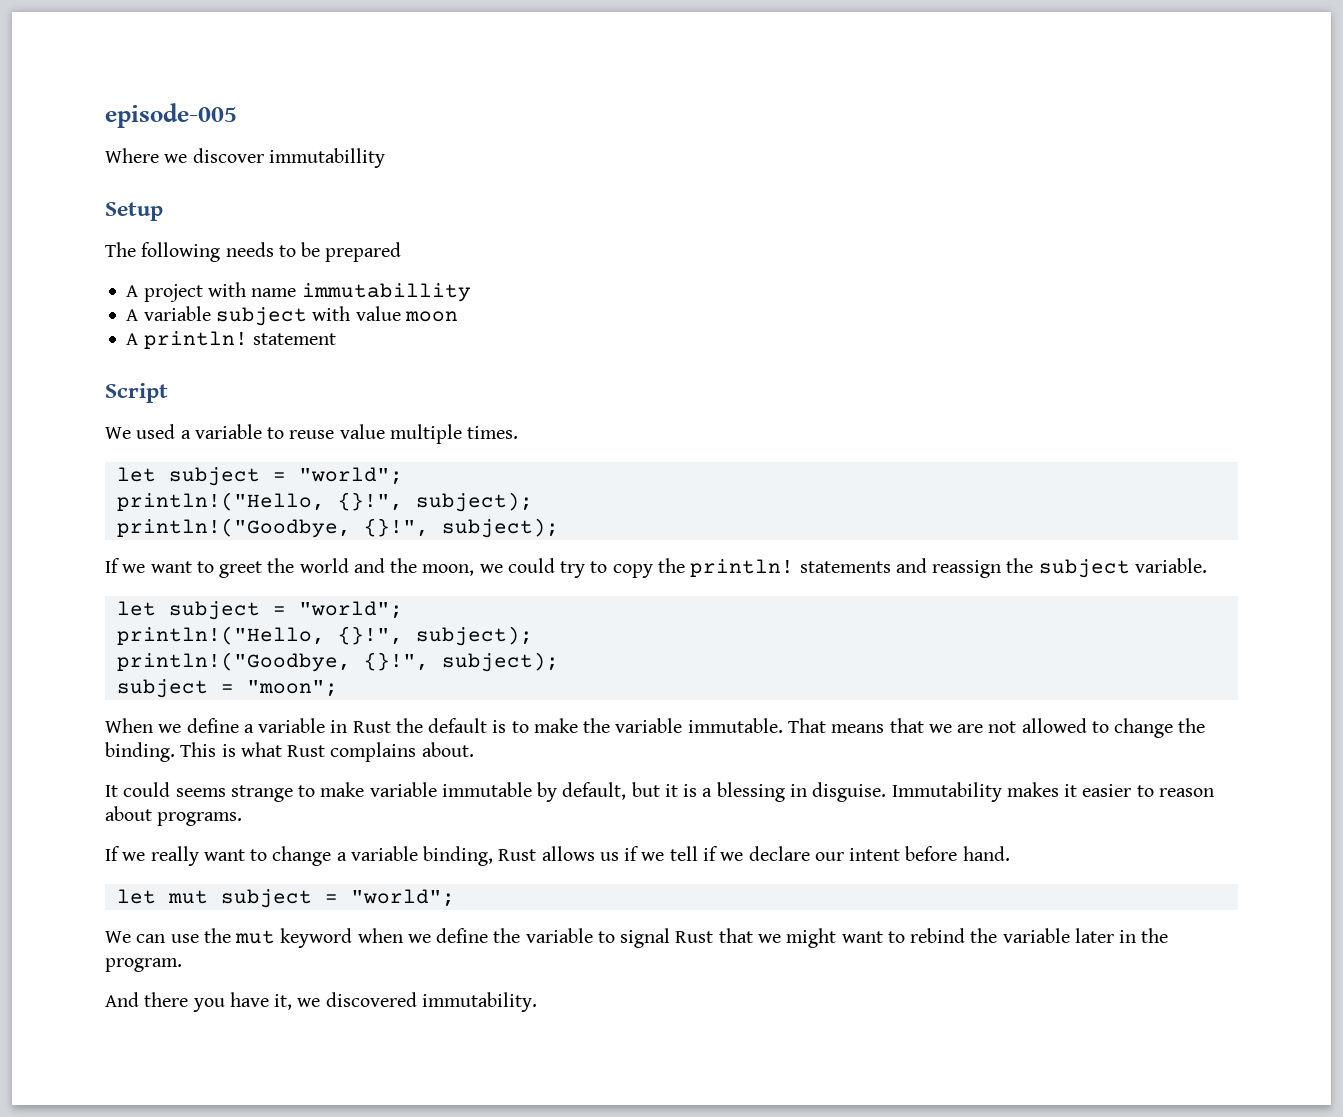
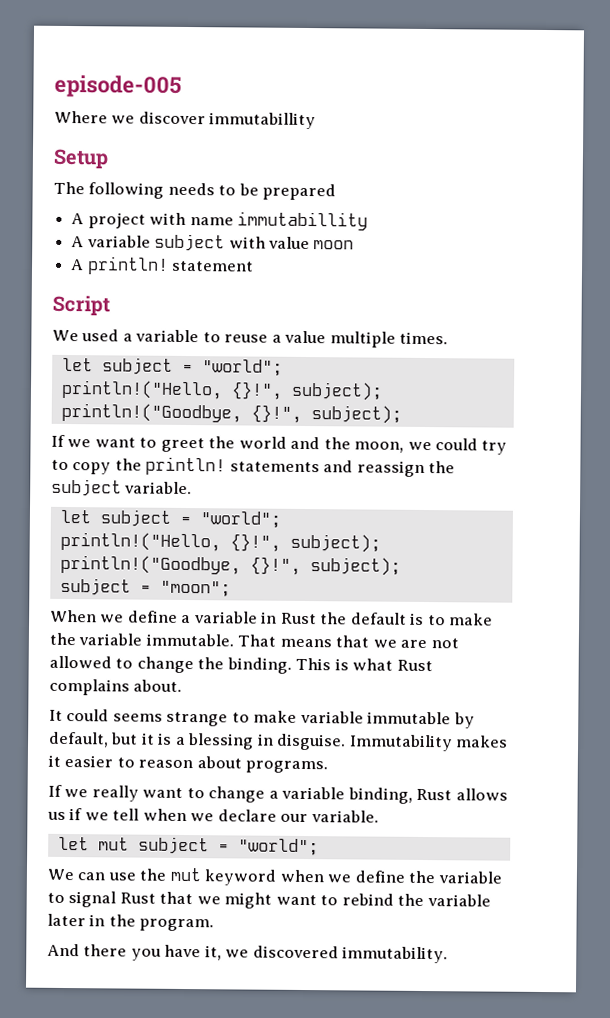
(335, 434) none -> [271,334,282,343] a
[702,846,718,861] if -> [142,808,187,822] when
[849,846,1010,861] intent before hand. -> [310,810,379,823] variable.

